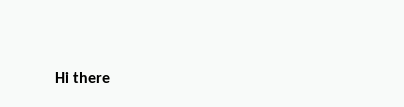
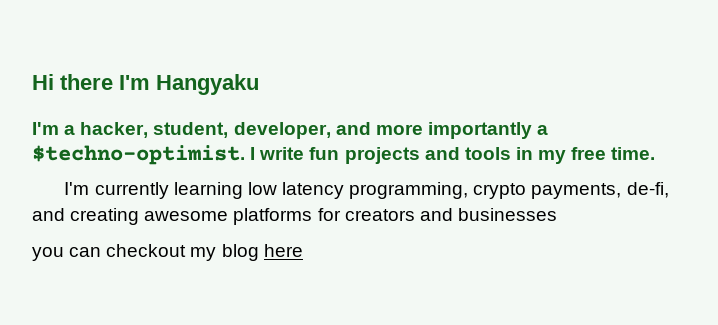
(111, 77) none -> [119,74,259,95] [32,122,549,139] [32,145,656,165] [64,182,669,199] [32,208,557,225] [32,244,303,261] I'm Hangyaku // I'm a hacker, student, developer, and more importantly a $techno-optimist. I write fun projects and tools in my free time. // I'm currently learning low latency programming, crypto payments, de-fi, and creating awesome platforms for creators and businesses // you can checkout my blog here

